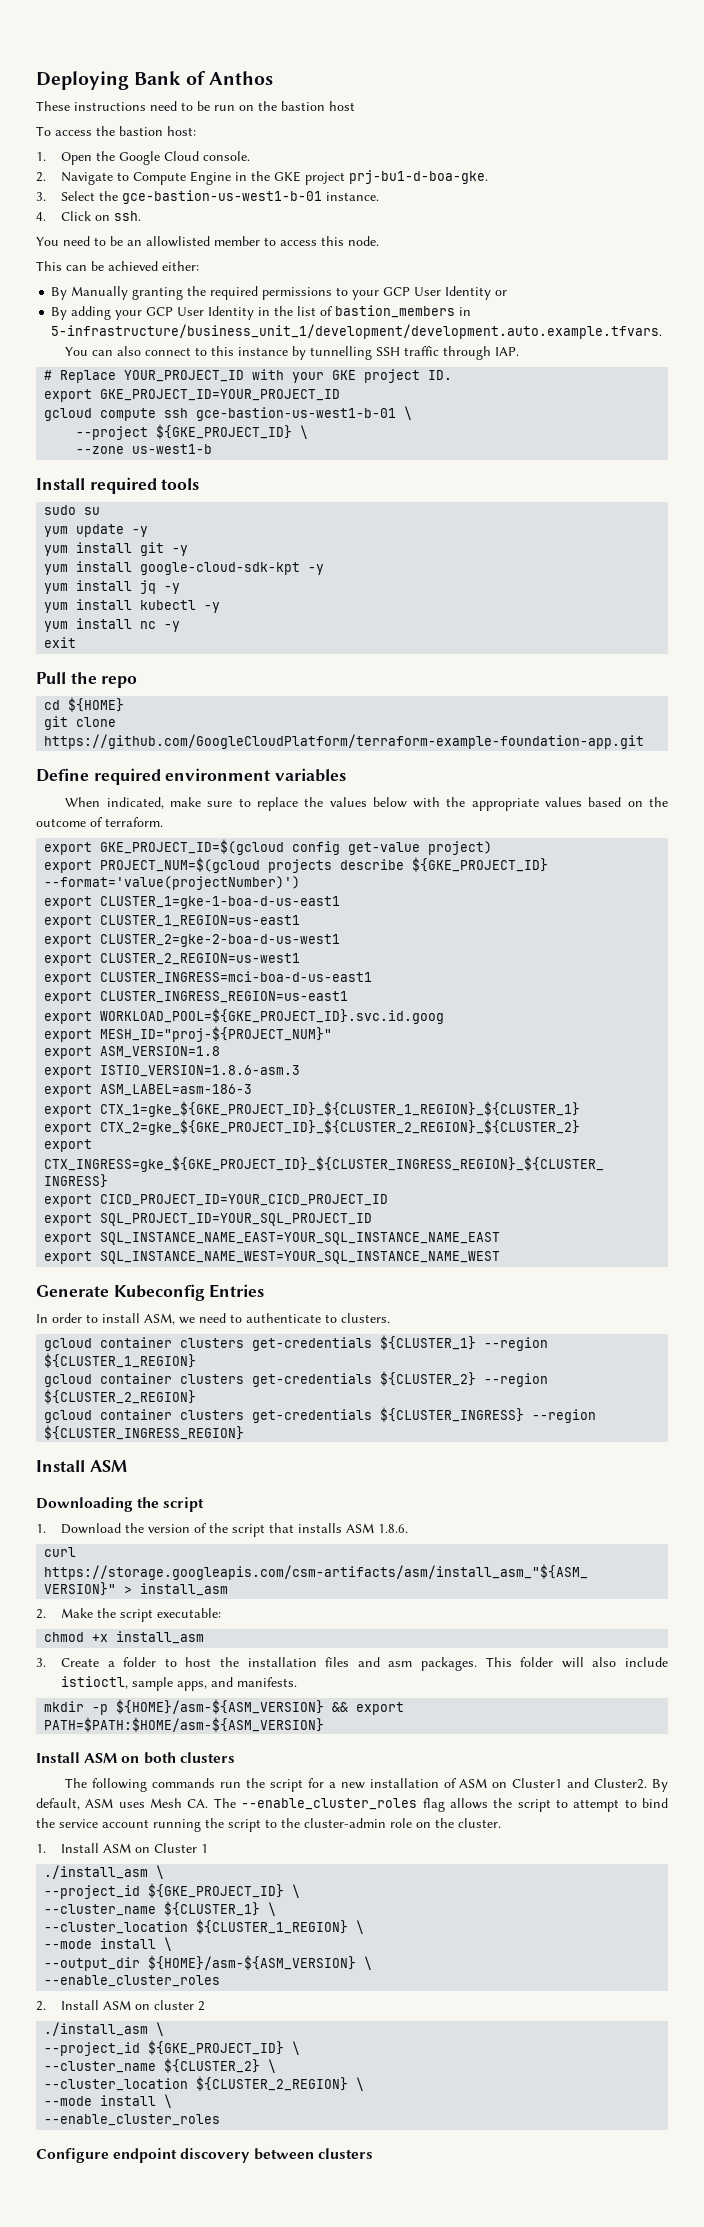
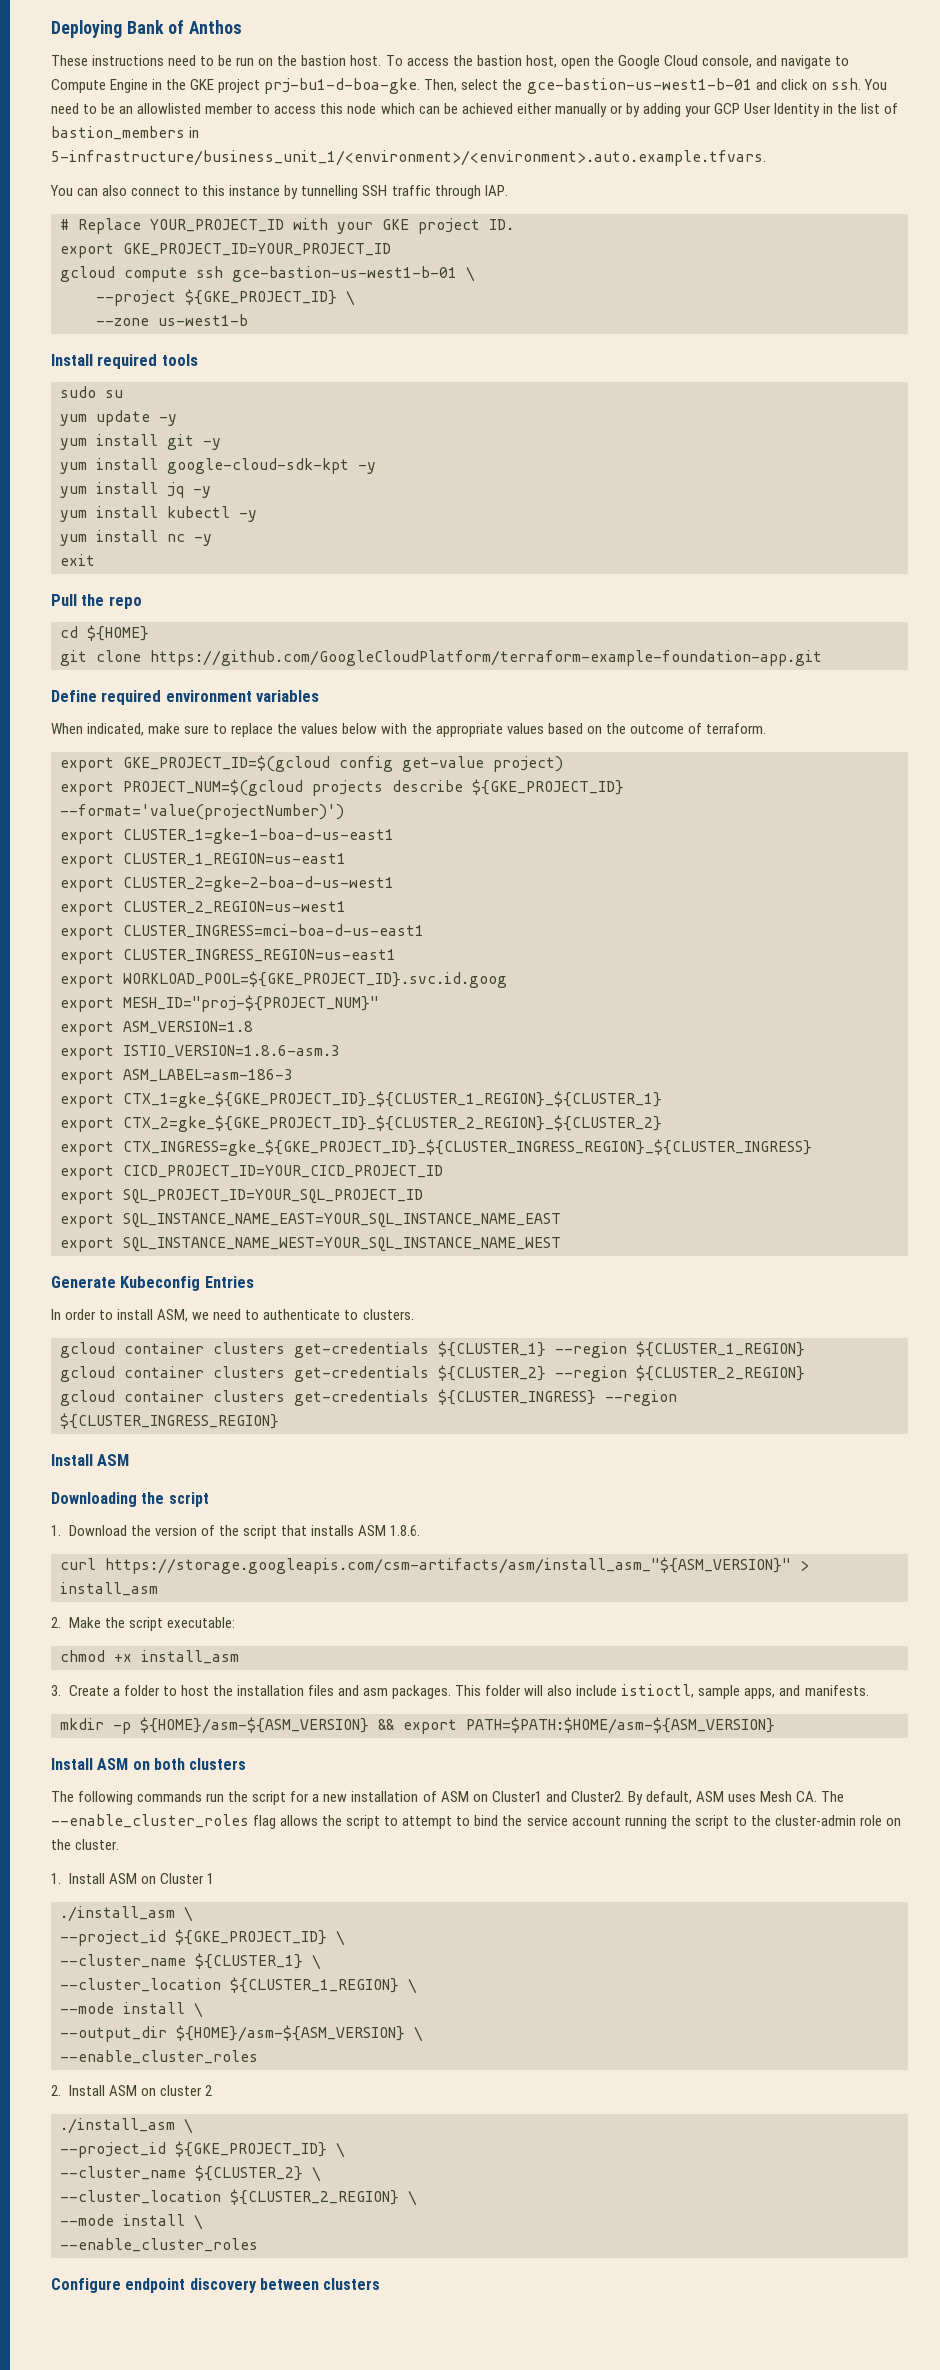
[329,101,355,111] host // -> [350,55,382,66] host.
[167,126,196,136] [36,151,250,165] [36,172,113,185] host: // 1. Open the Google Cloud console. // 2. Navigate -> [525,55,832,69] host, open the Google Cloud console, and navigate
[36,190,379,204] [36,211,91,221] // 3. Select the gce-bastion-us-west1-b-01 instance. // 4. Click -> [424,78,808,94] Then, select the gce-bastion-us-west1-b-01 and click
(141, 216) // -> (861, 84) none
[348,236,379,246] [36,261,62,271] node. // This -> [347,103,415,114] node which
[162,261,199,271] [51,286,492,300] either: // By Manually granting the required permissions to your GCP User Identity -> [516,103,607,117] either manually
[51,307,68,320] // By -> [625,103,640,117] by
[51,324,663,339] 5-infrastructure/business_unit_1/development/development.auto.example.tfvars. -> [51,150,766,166] 5-infrastructure/business_unit_1/<environment>/<environment>.auto.example.tfvars.

